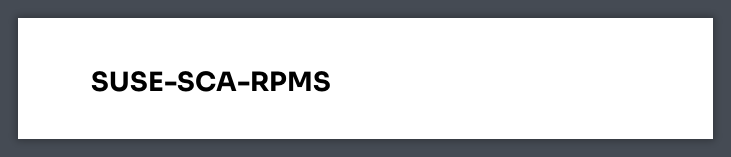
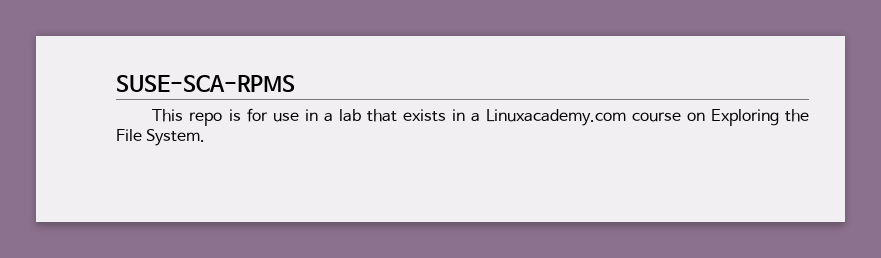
(331, 81) none -> [152,108,809,126] [116,129,206,146] // This repo is for use in a lab that exists in a Linuxacademy.com course on Exploring the File System.

